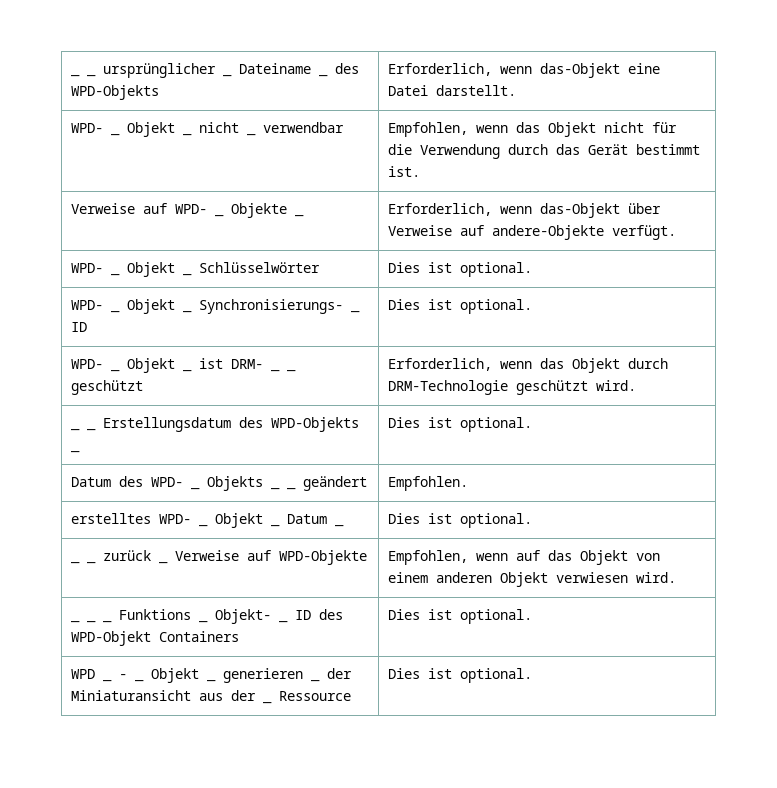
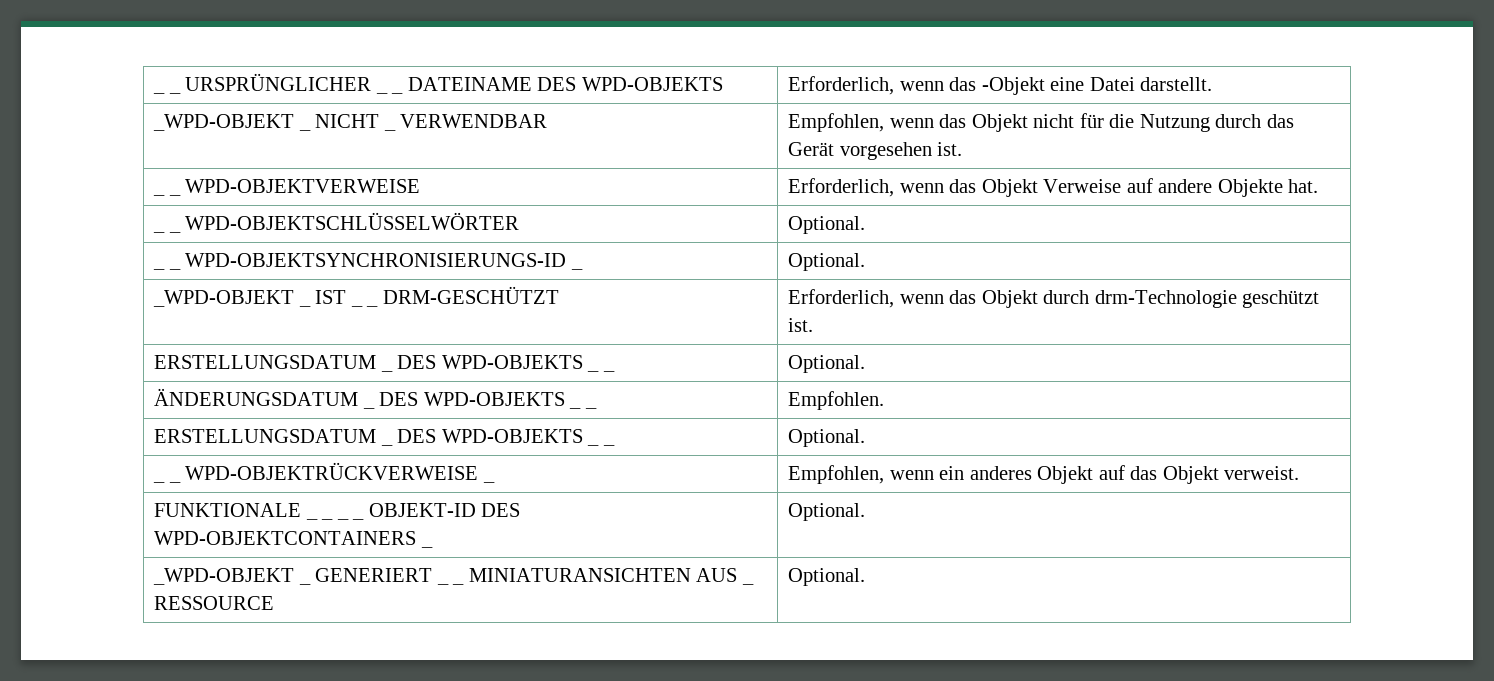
[71,63,233,78] [239,63,312,74] [319,74,329,77] [335,63,360,74] [71,85,160,100] [388,63,621,78] _ _ ursprünglicher _ Dateiname _ des WPD-Objekts | Erforderlich, wenn das-Objekt -> [153,91,181,94] [185,73,372,91] [375,91,404,94] [407,77,723,91] [788,76,1045,95] _ _ URSPRÜNGLICHER _ _ DATEINAME DES WPD-OBJEKTS | Erforderlich, wenn das -Objekt
[71,123,104,133] [111,122,193,137] [199,122,240,133] [247,133,257,136] [263,122,345,133] WPD- _ Objekt _ nicht _ verwendbar -> [153,114,311,131] [315,114,380,128] [383,128,396,131] [400,114,548,128] _WPD-OBJEKT _ NICHT _ VERWENDBAR
[420,144,501,159] Verwendung -> [1139,114,1210,132] Nutzung
[636,144,701,155] [388,166,421,177] [71,203,208,214] [215,203,305,218] [388,203,662,218] [388,225,677,240] [71,263,104,273] [111,262,193,277] [199,262,321,273] [388,262,533,277] [71,300,104,310] [111,299,361,314] [71,322,88,332] [388,299,533,314] [71,359,104,369] [111,358,193,373] [199,358,264,369] [271,369,297,372] [71,380,144,395] bestimmt ist. // Verweise auf WPD- _ Objekte _ | Erforderlich, wenn das-Objekt über Verweise auf andere-Objekte verfügt. // WPD- _ Objekt _ Schlüsselwörter | Dies ist optional. // WPD- _ Objekt _ Synchronisierungs- _ ID | Dies ist optional. // WPD- _ Objekt _ ist DRM- _ _ geschützt -> [839,142,963,160] [153,193,181,196] [185,179,421,193] [788,178,1319,197] [153,230,181,233] [185,212,520,230] [788,216,866,234] [153,267,181,270] [185,253,567,267] [570,267,583,270] [788,253,866,271] [153,290,311,307] [315,290,347,304] [350,304,379,307] [382,286,559,304] vorgesehen ist. // _ _ WPD-OBJEKTVERWEISE | Erforderlich, wenn das Objekt Verweise auf andere Objekte hat. // _ _ WPD-OBJEKTSCHLÜSSELWÖRTER | Optional. // _ _ WPD-OBJEKTSYNCHRONISIERUNGS-ID _ | Optional. // _WPD-OBJEKT _ IST _ _ DRM-GESCHÜTZT
[388,380,637,395] [71,417,360,432] [71,450,81,453] [388,417,533,432] [71,476,184,487] [191,476,368,491] [388,476,469,491] [71,513,192,524] [199,513,281,528] [287,514,328,524] [335,524,345,527] [388,513,533,528] [71,561,97,564] [103,550,152,561] [159,561,169,564] [175,550,368,565] [388,550,661,565] [388,572,677,587] [71,620,113,623] [119,609,192,620] [199,609,289,624] [295,609,344,620] [71,631,240,646] [388,609,533,624] [71,669,96,679] [103,679,113,682] [119,674,128,679] [135,668,321,683] [327,668,353,679] [71,690,257,701] [263,701,273,704] [279,691,352,701] [388,668,533,683] DRM-Technologie geschützt wird. // _ _ Erstellungsdatum des WPD-Objekts _ | Dies ist optional. // Datum des WPD- _ Objekts _ _ geändert | Empfohlen. // erstelltes WPD- _ Objekt _ Datum _ | Dies ist optional. // _ _ zurück _ Verweise auf WPD-Objekte | Empfohlen, wenn auf das Objekt von einem anderen Objekt verwiesen wird. // _ _ _ Funktions _ Objekt- _ ID des WPD-Objekt Containers | Dies ist optional. // WPD _ - _ Objekt _ generieren _ der Miniaturansicht aus der _ Ressource | Dies ist optional. -> [1094,290,1320,308] [788,318,814,332] [154,355,377,369] [380,369,393,372] [397,355,583,369] [587,369,615,372] [788,355,866,373] [154,388,359,406] [362,406,375,409] [379,392,565,406] [569,406,597,409] [788,391,885,410] [154,429,377,443] [380,443,393,446] [397,429,583,443] [587,443,615,446] [788,429,866,447] [153,480,181,483] [185,462,479,480] [482,480,495,483] [788,465,1300,484] [154,503,302,517] [305,517,365,520] [368,503,521,517] [154,531,417,545] [420,545,433,548] [788,503,866,521] [153,568,311,585] [315,568,433,582] [436,582,465,585] [468,568,738,582] [741,582,754,585] [154,596,275,610] [788,568,866,586] drm-Technologie geschützt ist. // ERSTELLUNGSDATUM _ DES WPD-OBJEKTS _ _ | Optional. // ÄNDERUNGSDATUM _ DES WPD-OBJEKTS _ _ | Empfohlen. // ERSTELLUNGSDATUM _ DES WPD-OBJEKTS _ _ | Optional. // _ _ WPD-OBJEKTRÜCKVERWEISE _ | Empfohlen, wenn ein anderes Objekt auf das Objekt verweist. // FUNKTIONALE _ _ _ _ OBJEKT-ID DES WPD-OBJEKTCONTAINERS _ | Optional. // _WPD-OBJEKT _ GENERIERT _ _ MINIATURANSICHTEN AUS _ RESSOURCE | Optional.

